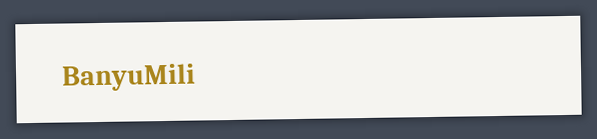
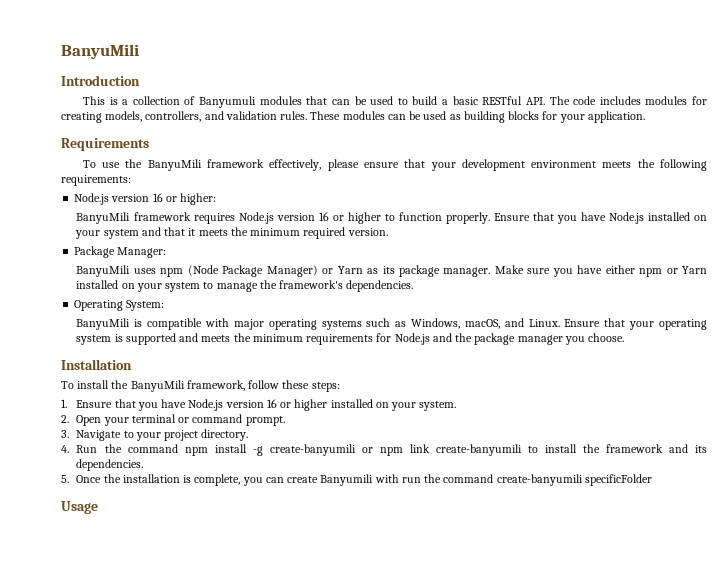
[61,63,196,92] BanyuMili -> [61,44,139,59] [61,75,140,86] [82,96,707,108] [61,111,645,123] [61,138,149,151] [82,159,707,171] [61,175,131,186] [74,193,217,205] [76,212,707,224] [75,227,388,239] [74,246,167,258] [76,265,707,277] [76,280,414,292] [74,300,165,311] [76,318,707,330] [76,333,625,345] [61,359,132,370] [61,380,340,392] [61,399,457,411] [61,414,285,426] [61,429,249,441] [61,444,707,456] [76,459,144,471] [61,474,652,486] [61,501,98,514] BanyuMili // Introduction // This is a collection of Banyumuli modules that can be used to build a basic RESTful API. The code includes modules for creating models, controllers, and validation rules. These modules can be used as building blocks for your application. // Requirements // To use the BanyuMili framework effectively, please ensure that your development environment meets the following requirements: // Node.js version 16 or higher: // BanyuMili framework requires Node.js version 16 or higher to function properly. Ensure that you have Node.js installed on your system and that it meets the minimum required version. // Package Manager: // BanyuMili uses npm (Node Package Manager) or Yarn as its package manager. Make sure you have either npm or Yarn installed on your system to manage the framework's dependencies. // Operating System: // BanyuMili is compatible with major operating systems such as Windows, macOS, and Linux. Ensure that your operating system is supported and meets the minimum requirements for Node.js and the package manager you choose. // Installation // To install the BanyuMili framework, follow these steps: // 1. Ensure that you have Node.js version 16 or higher installed on your system. // 2. Open your terminal or command prompt. // 3. Navigate to your project directory. // 4. Run the command npm install -g create-banyumili or npm link create-banyumili to install the framework and its dependencies. // 5. Once the installation is complete, you can create Banyumili with run the command create-banyumili specificFolder // Usage

